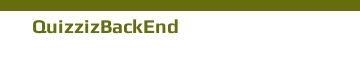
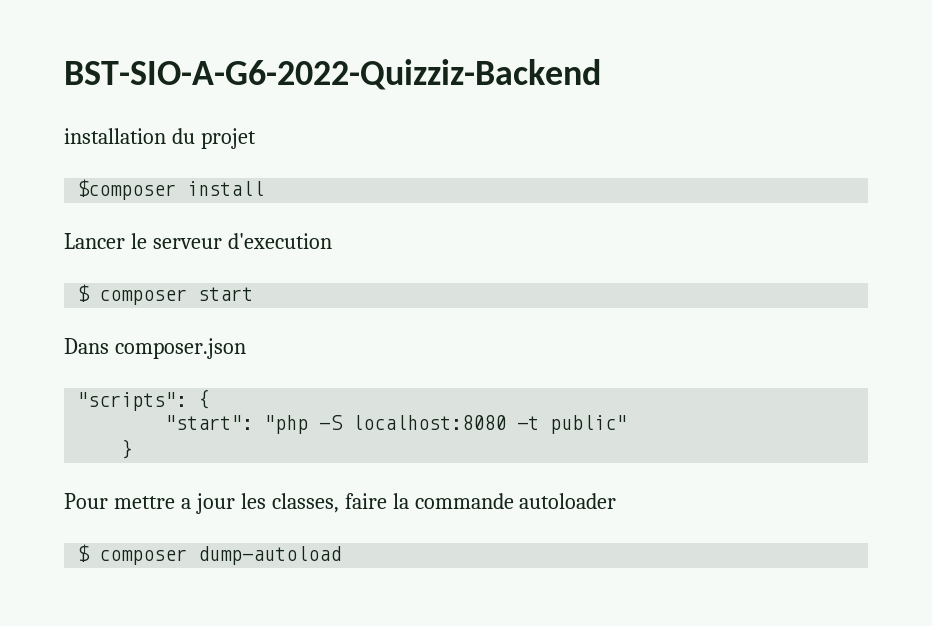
[32,19,179,34] QuizzizBackEnd -> [64,59,601,90] [64,128,256,149] [77,179,265,200] [64,233,332,249] [77,284,254,305] [64,338,246,359] [77,389,210,411] [165,415,628,434] [121,439,133,459] [64,493,617,514] [77,544,342,565] BST-SIO-A-G6-2022-Quizziz-Backend // installation du projet // $composer install // Lancer le serveur d'execution // $ composer start // Dans composer.json // "scripts": { // "start": "php -S localhost:8080 -t public" // } // Pour mettre a jour les classes, faire la commande autoloader // $ composer dump-autoload

